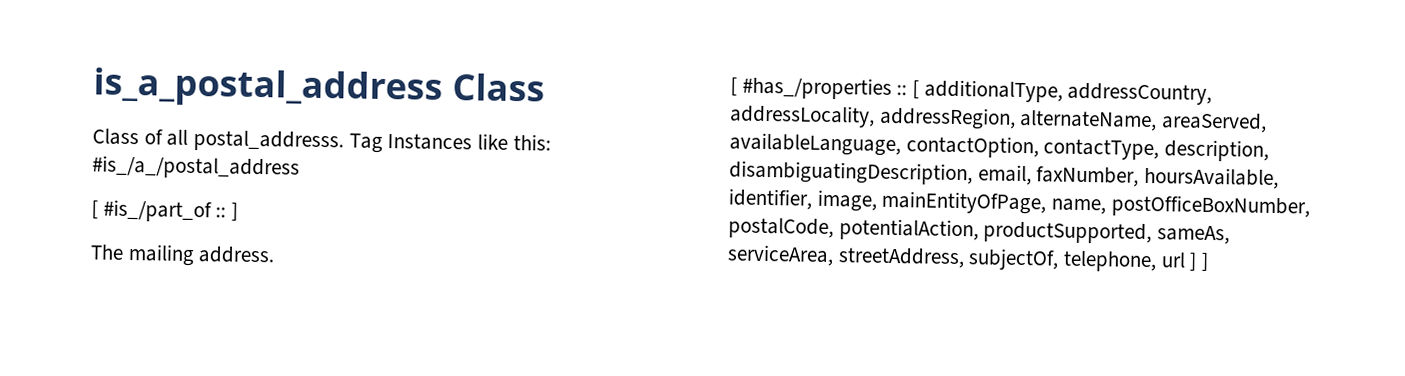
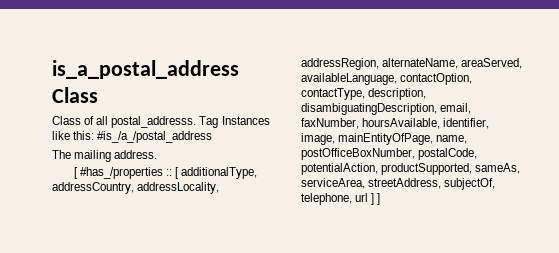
[91,199,239,223] // [ #is_/part_of :: ] -> (213, 137) none

